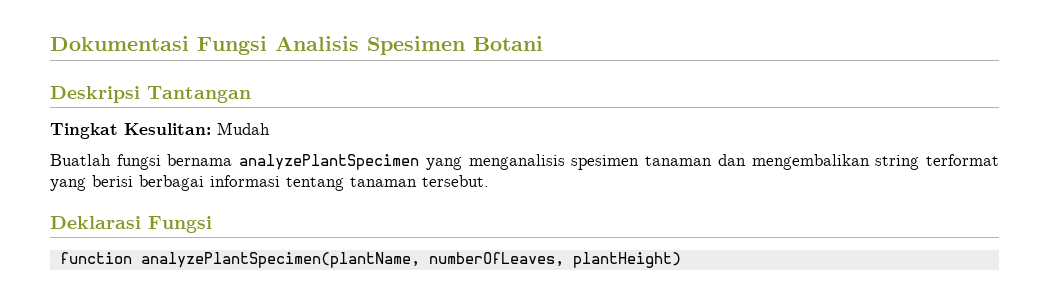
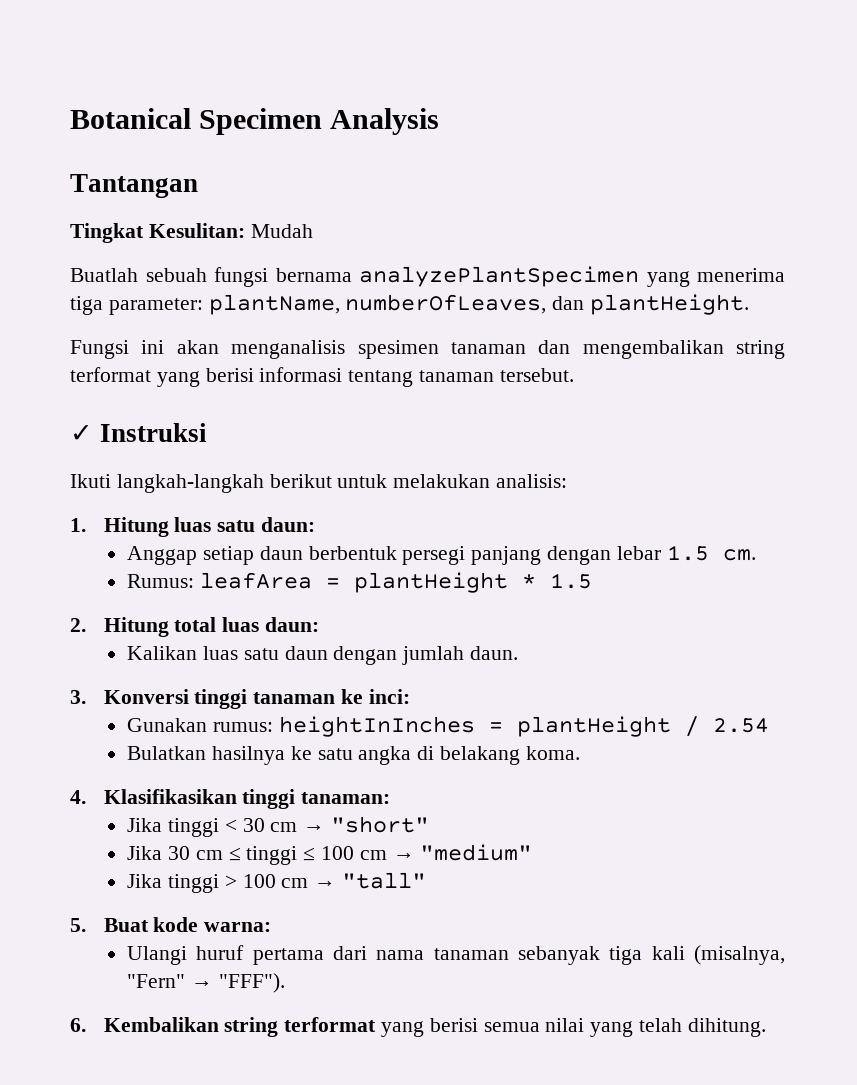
[50,36,543,55] [50,86,140,103] Dokumentasi Fungsi Analisis Spesimen Botani // Deskripsi -> [70,108,440,135] Botanical Specimen Analysis //
(111, 160) none -> [145,268,207,282] sebuah
(462, 163) none -> [697,268,785,282] [70,294,750,315] [70,340,219,359] menerima tiga parameter: plantName, numberOfLeaves, dan plantHeight. // Fungsi ini akan
[139,175,204,191] berbagai -> (254, 375) none
[50,216,212,233] [59,252,681,268] Deklarasi Fungsi // function analyzePlantSpecimen(plantName, numberOfLeaves, plantHeight) -> [70,423,208,442] [70,474,568,493] [70,517,315,537] [127,545,756,565] [127,572,592,593] [70,617,319,637] [127,646,519,665] [70,689,410,709] [127,716,769,737] [127,746,580,765] [70,789,391,809] [127,816,430,837] [127,844,533,865] [127,872,427,893] [70,917,272,932] [127,945,785,965] [127,973,285,993] [70,1017,766,1037] ✓ Instruksi // Ikuti langkah-langkah berikut untuk melakukan analisis: // 1. Hitung luas satu daun: // Anggap setiap daun berbentuk persegi panjang dengan lebar 1.5 cm. // Rumus: leafArea = plantHeight * 1.5 // 2. Hitung total luas daun: // Kalikan luas satu daun dengan jumlah daun. // 3. Konversi tinggi tanaman ke inci: // Gunakan rumus: heightInInches = plantHeight / 2.54 // Bulatkan hasilnya ke satu angka di belakang koma. // 4. Klasifikasikan tinggi tanaman: // Jika tinggi < 30 cm → "short" // Jika 30 cm ≤ tinggi ≤ 100 cm → "medium" // Jika tinggi > 100 cm → "tall" // 5. Buat kode warna: // Ulangi huruf pertama dari nama tanaman sebanyak tiga kali (misalnya, "Fern" → "FFF"). // 6. Kembalikan string terformat yang berisi semua nilai yang telah dihitung.

